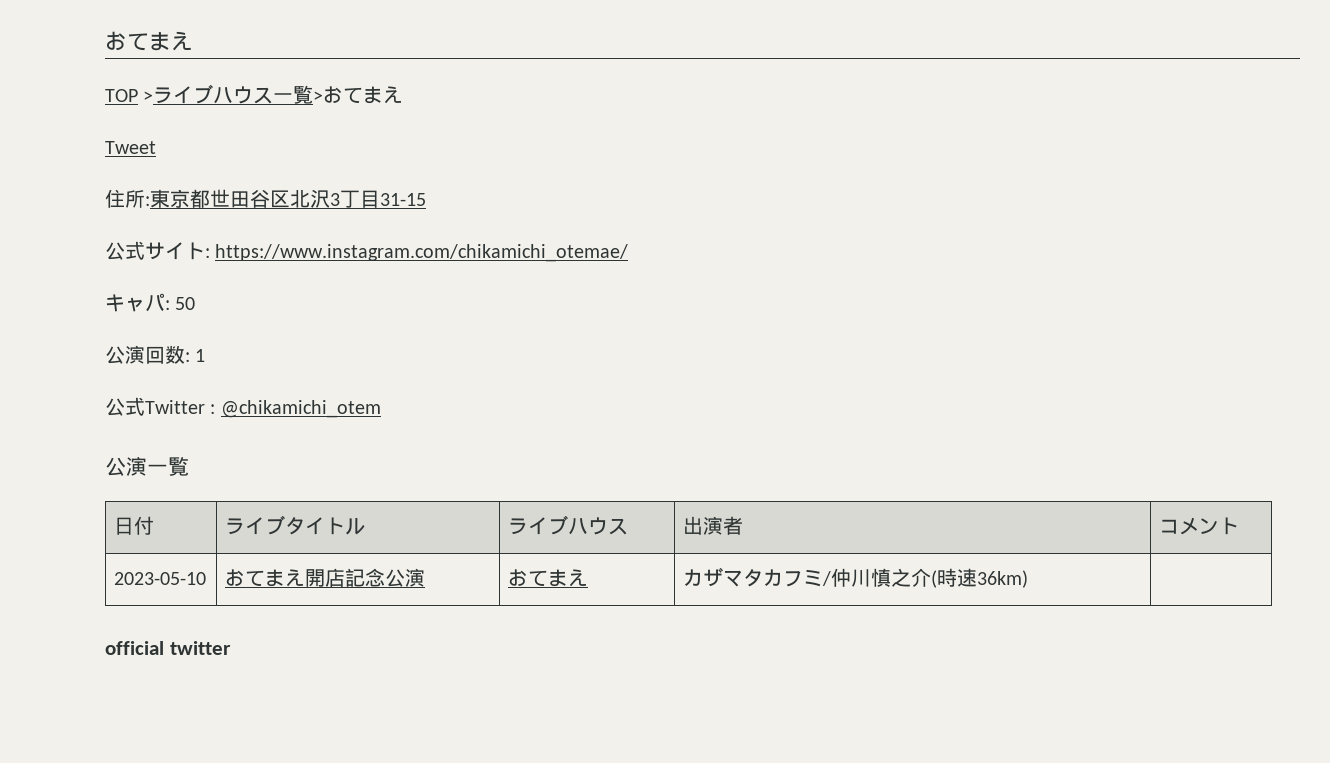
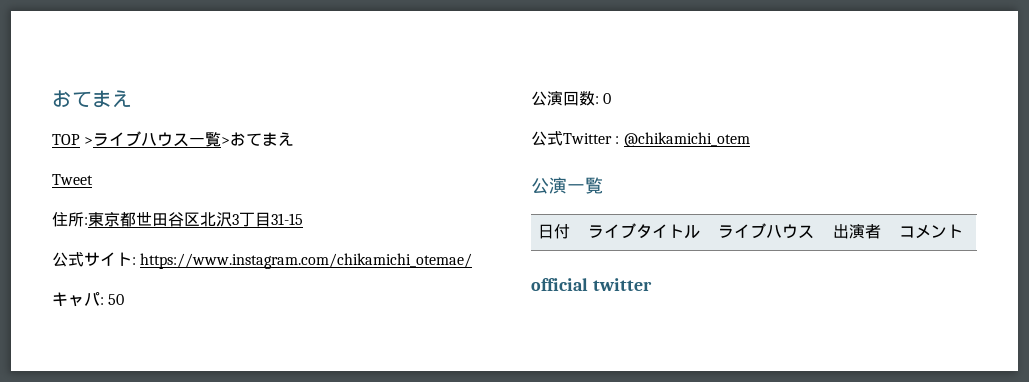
[195,349,206,362] 1 -> [603,93,612,104] 0
[114,572,207,585] [225,568,426,587] [508,569,589,587] [683,567,1029,588] // 2023-05-10 | おてまえ開店記念公演 | おてまえ | カザマタカフミ/仲川慎之介(時速36km) | -> (964, 231) none

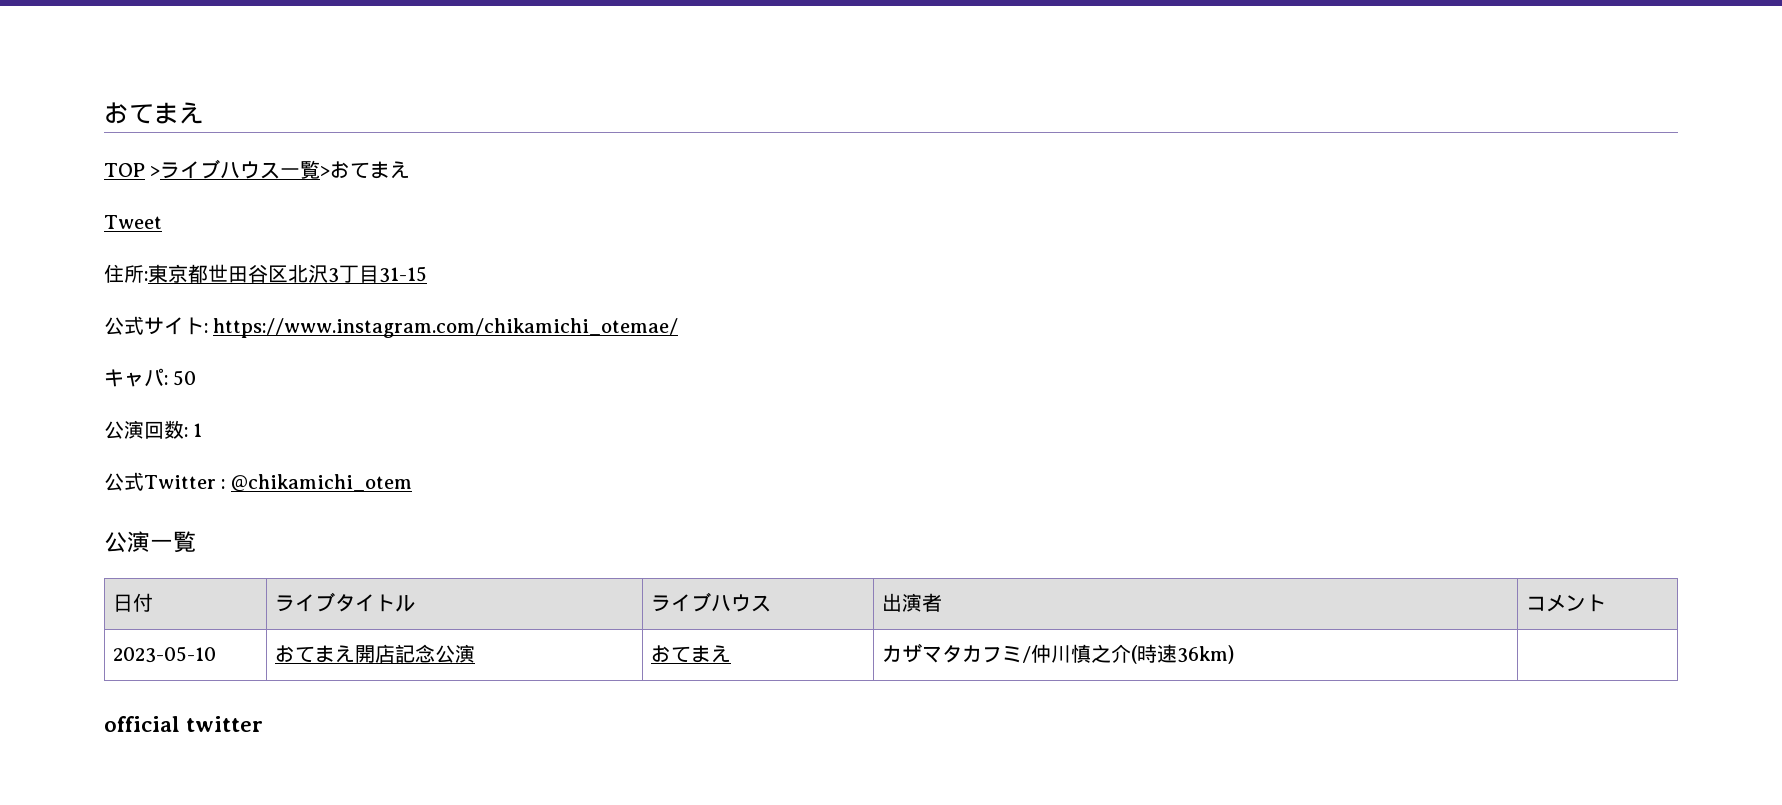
[603,93,612,104] 0 -> [193,423,203,437] 1
(964, 231) none -> [113,646,217,663] [275,644,476,663] [651,645,732,663] [882,643,1235,664] // 2023-05-10 | おてまえ開店記念公演 | おてまえ | カザマタカフミ/仲川慎之介(時速36km) |

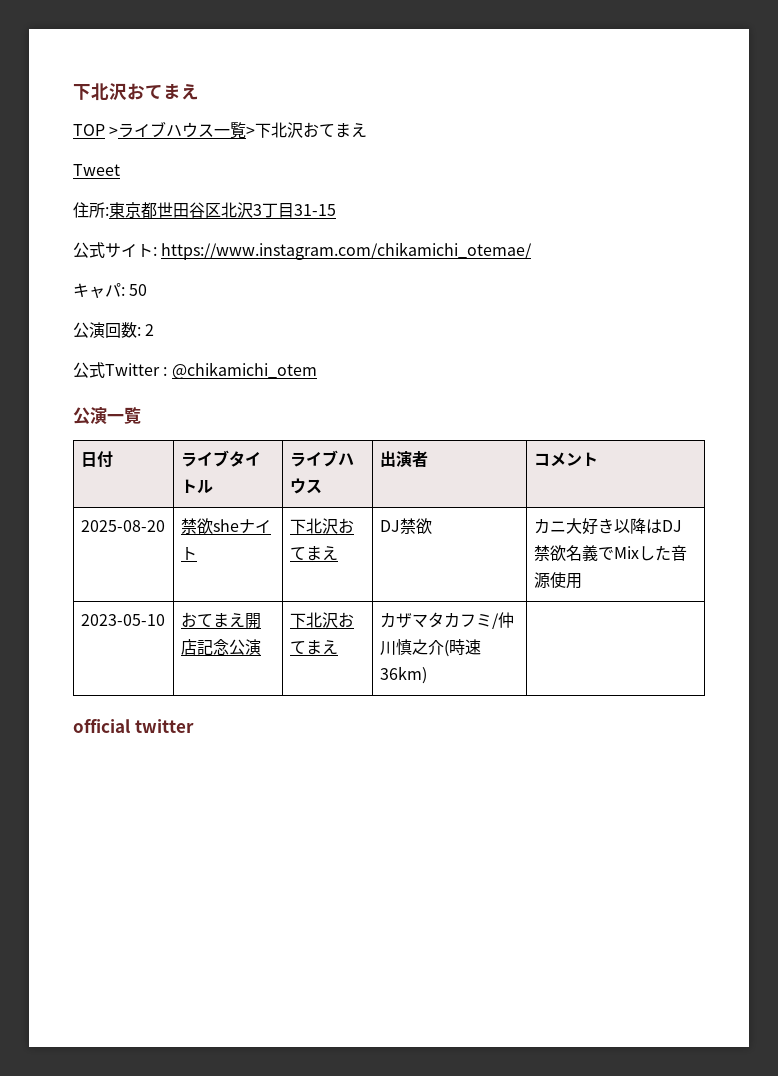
(104, 113) none -> [73,83,127,101] 下北沢
(331, 171) none -> [255,122,304,138] 下北沢
[193,423,203,437] 1 -> [145,324,155,336] 2
(1607, 603) none -> [80,520,165,532] [180,518,271,534] [180,547,197,560] [289,518,354,534] [289,546,338,561] [379,518,432,534] [533,518,682,535] [533,545,687,561] [533,572,582,589] // 2025-08-20 | 禁欲sheナイト | 下北沢おてまえ | DJ禁欲 | カニ大好き以降はDJ禁欲名義でMixした音源使用
(476, 653) none -> [289,612,338,628] 下北沢

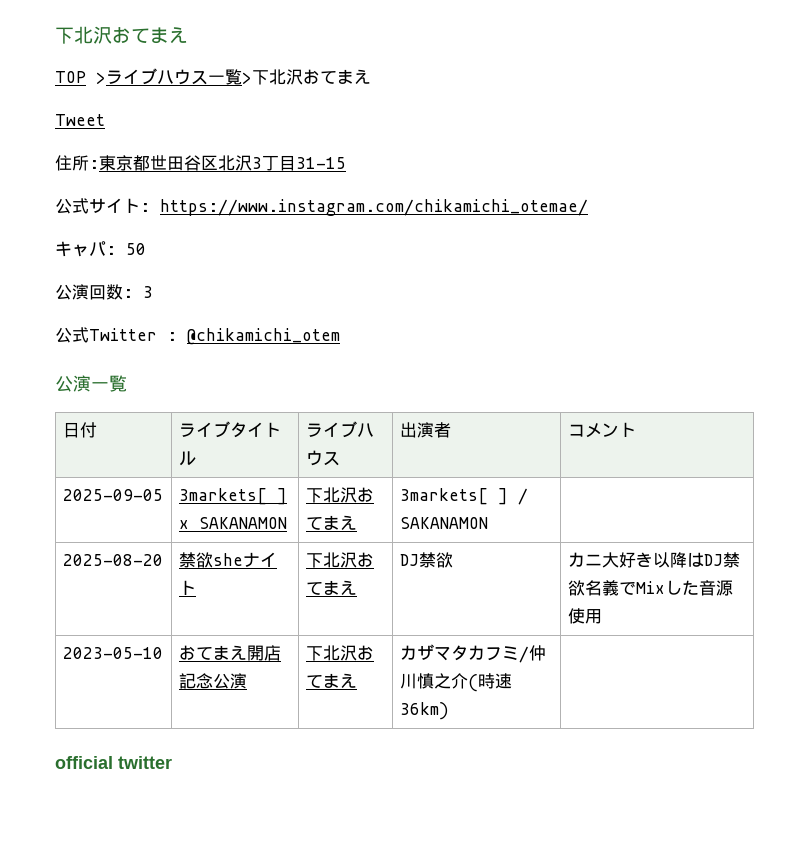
[145,324,155,336] 2 -> [143,286,153,298] 3
(598, 459) none -> [62,489,163,501] [178,488,287,505] [178,517,287,529] [305,487,374,503] [305,515,357,530] [399,488,528,505] [399,517,488,529] // 2025-09-05 | 3markets[ ] x SAKANAMON | 下北沢おてまえ | 3markets[ ] / SAKANAMON |

